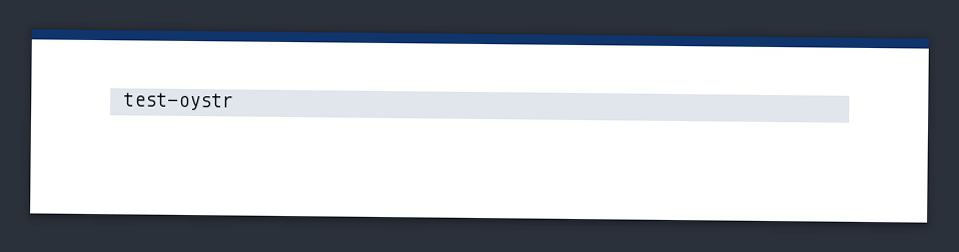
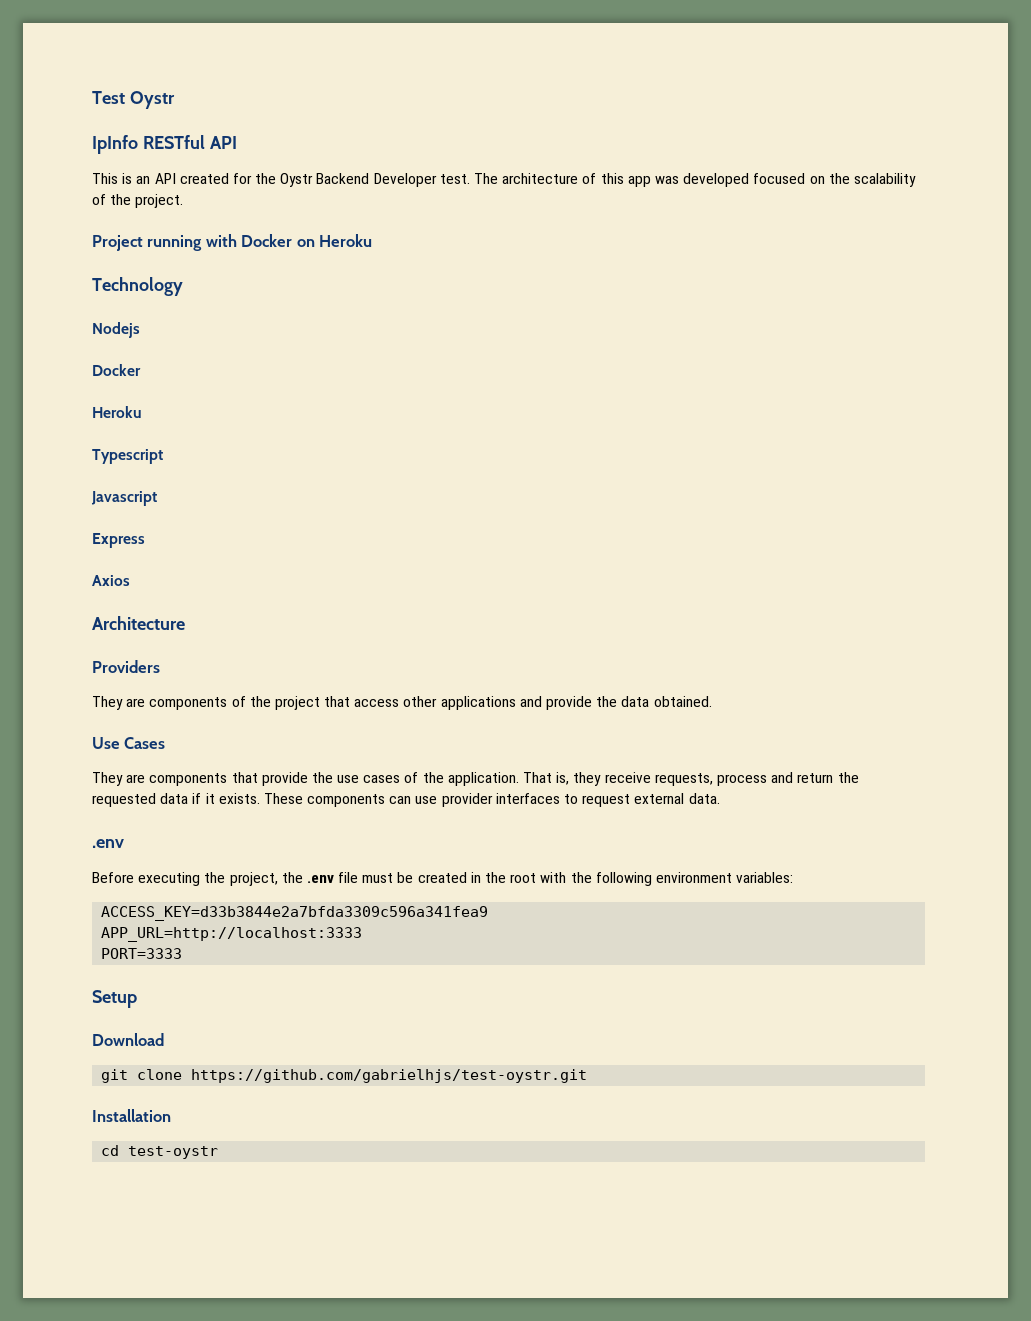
(122, 101) none -> [92,91,175,109] [92,135,237,154] [92,173,916,187] [92,194,184,208] [92,234,373,251] [92,277,183,296] [92,322,140,338] [92,364,141,376] [92,406,142,418] [92,449,163,464] [91,491,157,506] [92,533,145,548] [92,575,130,586] [92,616,185,630] [92,660,160,673] [92,696,712,710] [92,737,166,749] [92,772,859,786] [92,793,720,807] [92,839,124,848] [92,872,794,886] [101,906,489,921] [101,927,363,942] [101,948,183,959] [92,990,137,1008] [92,1033,164,1046] [101,1069,588,1083] [92,1109,171,1122] [101,1145,120,1156] Test Oystr // IpInfo RESTful API // This is an API created for the Oystr Backend Developer test. The architecture of this app was developed focused on the scalability of the project. // Project running with Docker on Heroku // Technology // Nodejs // Docker // Heroku // Typescript // Javascript // Express // Axios // Architecture // Providers // They are components of the project that access other applications and provide the data obtained. // Use Cases // They are components that provide the use cases of the application. That is, they receive requests, process and return the requested data if it exists. These components can use provider interfaces to request external data. // .env // Before executing the project, the .env file must be created in the root with the following environment variables: // ACCESS_KEY=d33b3844e2a7bfda3309c596a341fea9 // APP_URL=http://localhost:3333 // PORT=3333 // Setup // Download // git clone https://github.com/gabrielhjs/test-oystr.git // Installation // cd

